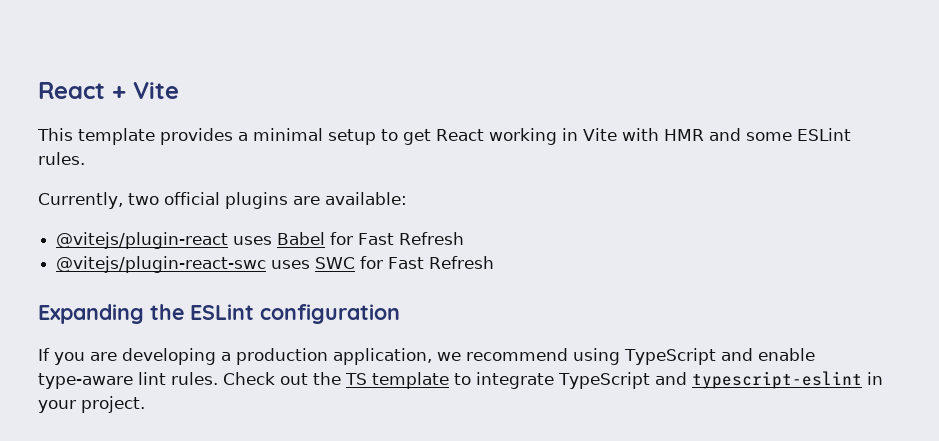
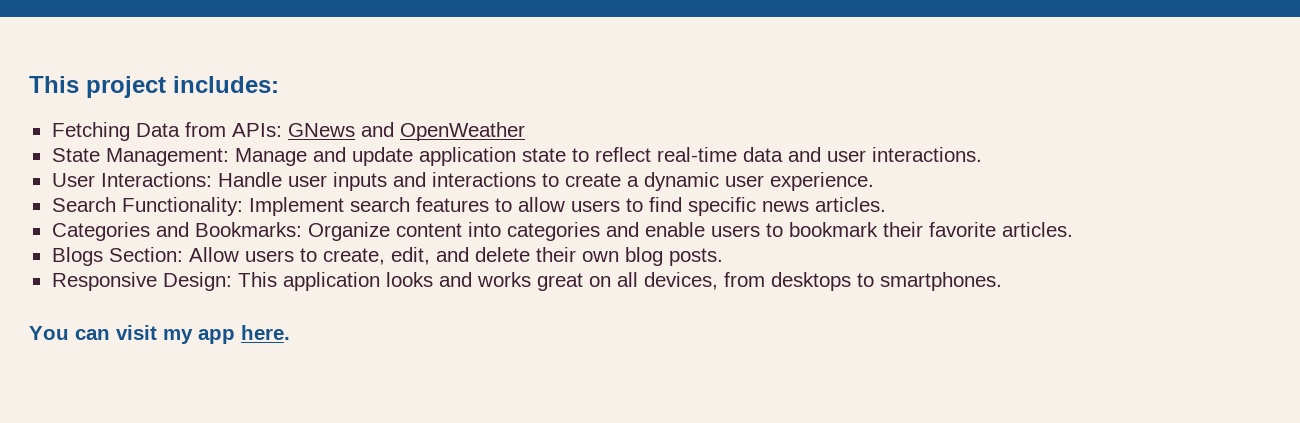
[38,82,179,99] [37,128,851,145] [38,152,85,165] [38,192,407,209] [56,232,465,249] [56,256,495,273] [38,304,400,324] [38,348,815,365] [38,371,883,389] [38,396,145,413] React + Vite // This template provides a minimal setup to get React working in Vite with HMR and some ESLint rules. // Currently, two official plugins are available: // @vitejs/plugin-react uses Babel for Fast Refresh // @vitejs/plugin-react-swc uses SWC for Fast Refresh // Expanding the ESLint configuration // If you are developing a production application, we recommend using TypeScript and enable type-aware lint rules. Check out the TS template to integrate TypeScript and typescript-eslint in your project. -> [29,76,279,98] [51,122,525,141] [51,147,982,166] [51,172,874,191] [51,197,886,216] [51,222,1073,241] [51,247,723,266] [51,272,1002,291] [29,325,290,344] This project includes: // Fetching Data from APIs: GNews and OpenWeather // State Management: Manage and update application state to reflect real-time data and user interactions. // User Interactions: Handle user inputs and interactions to create a dynamic user experience. // Search Functionality: Implement search features to allow users to find specific news articles. // Categories and Bookmarks: Organize content into categories and enable users to bookmark their favorite articles. // Blogs Section: Allow users to create, edit, and delete their own blog posts. // Responsive Design: This application looks and works great on all devices, from desktops to smartphones. // You can visit my app here.

